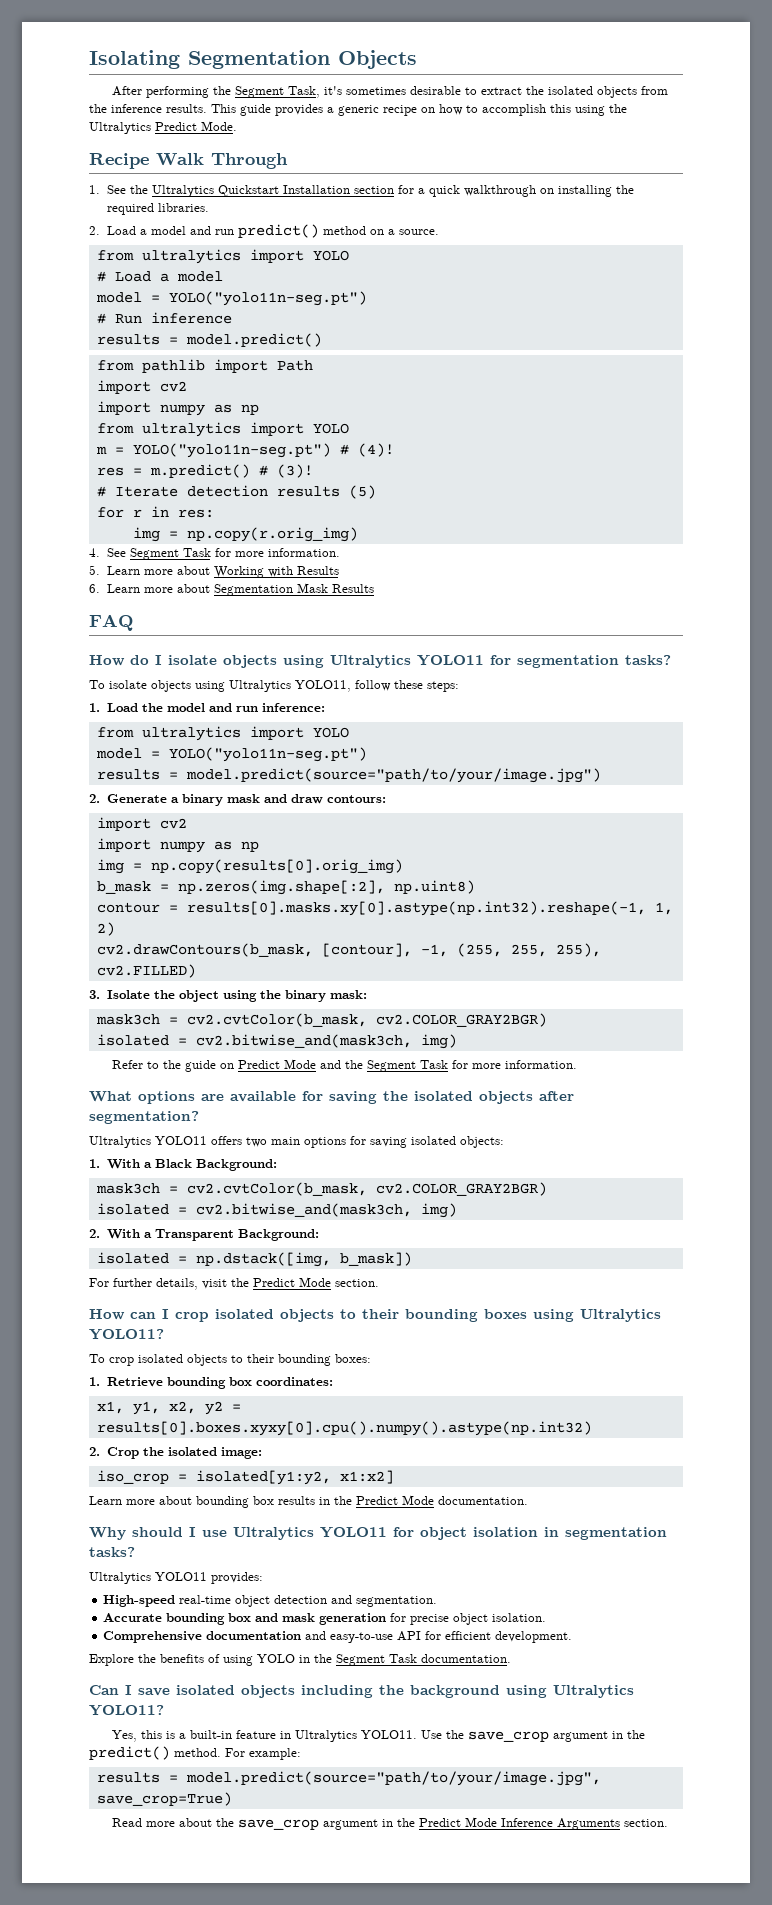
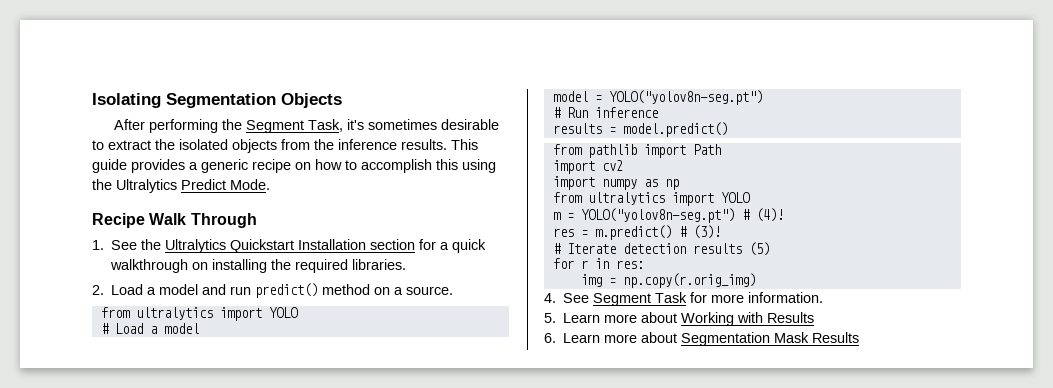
[168,291,367,306] YOLO("yolo11n-seg.pt") -> [608,90,763,105] YOLO("yolov8n-seg.pt")
[132,443,331,458] YOLO("yolo11n-seg.pt") -> [580,208,735,223] YOLO("yolov8n-seg.pt")
[89,614,134,631] [89,655,671,668] [89,680,459,692] [89,703,325,712] [96,726,349,741] [95,747,367,762] [96,768,601,783] [89,794,386,806] [96,817,187,831] [96,838,259,853] [96,859,403,874] [96,880,475,895] [96,901,673,916] [96,922,115,936] [96,943,601,957] [96,964,196,978] [89,990,367,1002] [95,1013,547,1027] [96,1034,457,1049] [111,1059,577,1072] [89,1091,574,1104] [89,1111,199,1124] [89,1136,504,1148] [89,1159,277,1171] [95,1182,547,1196] [96,1203,457,1218] [89,1229,319,1241] [96,1252,412,1267] [89,1277,379,1290] [89,1309,661,1322] [89,1329,164,1340] [89,1354,371,1366] [89,1377,333,1389] [96,1401,241,1415] [96,1421,592,1436] [89,1447,262,1459] [96,1470,394,1485] [89,1495,528,1508] [89,1527,667,1540] [89,1547,135,1557] [89,1572,263,1584] [103,1595,438,1607] [103,1613,547,1625] [103,1631,573,1643] [89,1654,511,1666] [89,1685,634,1698] [89,1705,164,1716] [111,1730,645,1742] [89,1746,301,1760] [96,1771,601,1786] [96,1792,232,1806] [111,1817,668,1830] // FAQ // How do I isolate objects using Ultralytics YOLO11 for segmentation tasks? // To isolate objects using Ultralytics YOLO11, follow these steps: // 1. Load the model and run inference: // from ultralytics import YOLO // model = YOLO("yolo11n-seg.pt") // results = model.predict(source="path/to/your/image.jpg") // 2. Generate a binary mask and draw contours: // import cv2 // import numpy as np // img = np.copy(results[0].orig_img) // b_mask = np.zeros(img.shape[:2], np.uint8) // contour = results[0].masks.xy[0].astype(np.int32).reshape(-1, 1, 2) // cv2.drawContours(b_mask, [contour], -1, (255, 255, 255), cv2.FILLED) // 3. Isolate the object using the binary mask: // mask3ch = cv2.cvtColor(b_mask, cv2.COLOR_GRAY2BGR) // isolated = cv2.bitwise_and(mask3ch, img) // Refer to the guide on Predict Mode and the Segment Task for more information. // What options are available for saving the isolated objects after segmentation? // Ultralytics YOLO11 offers two main options for saving isolated objects: // 1. With a Black Background: // mask3ch = cv2.cvtColor(b_mask, cv2.COLOR_GRAY2BGR) // isolated = cv2.bitwise_and(mask3ch, img) // 2. With a Transparent Background: // isolated = np.dstack([img, b_mask]) // For further details, visit the Predict Mode section. // How can I crop isolated objects to their bounding boxes using Ultralytics YOLO11? // To crop isolated objects to their bounding boxes: // 1. Retrieve bounding box coordinates: // x1, y1, x2, y2 = results[0].boxes.xyxy[0].cpu().numpy().astype(np.int32) // 2. Crop the isolated image: // iso_crop = isolated[y1:y2, x1:x2] // Learn more about bounding box results in the Predict Mode documentation. // Why should I use Ultralytics YOLO11 for object isolation in segmentation tasks? // Ultralytics YOLO11 provides: // High-speed real-time object detection and segmentation. // Accurate bounding box and mask generation for precise object isolation. // Comprehensive documentation and easy-to-use API for efficient development. // Explore the benefits of using YOLO in the Segment Task documentation. // Can I save isolated objects including the background using Ultralytics YOLO11? // Yes, this is a built-in feature in Ultralytics YOLO11. Use the save_crop argument in the predict() method. For example: // results = model.predict(source="path/to/your/image.jpg", save_crop=True) // Read more about the save_crop argument in the Predict Mode Inference Arguments section. -> (860, 337) none

